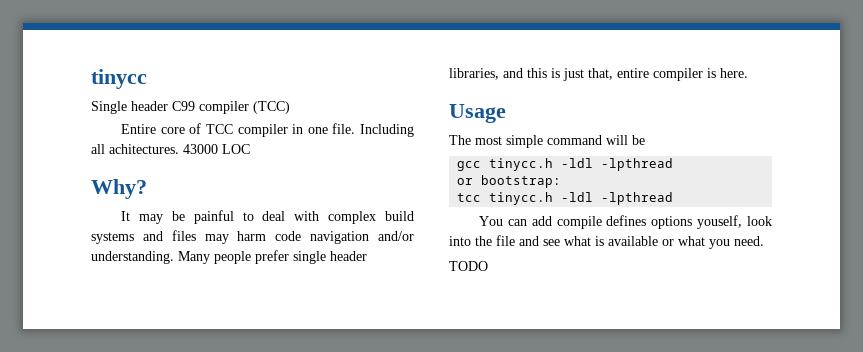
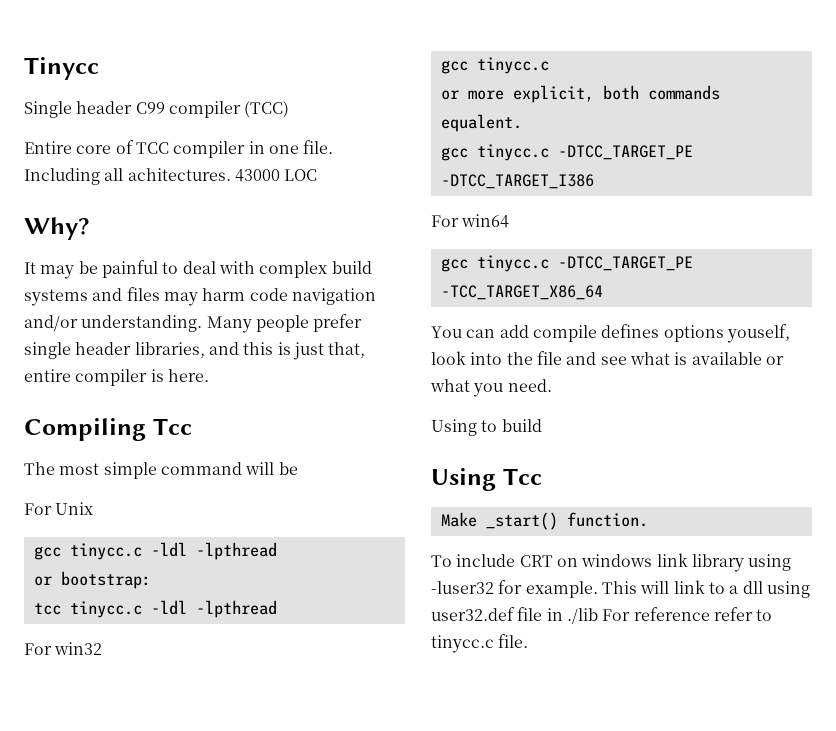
[91,69,147,89] tinycc -> [24,57,99,80] Tinycc
[449,104,506,123] Usage -> [24,418,192,441] Compiling Tcc
[457,158,554,171] // gcc tinycc.h -> [24,502,94,515] [33,543,142,560] // For Unix // gcc tinycc.c
[489,192,674,205] tinycc.h -ldl -lpthread -> [69,600,277,618] [24,642,103,655] [440,57,549,74] [440,85,720,103] [440,114,522,132] [440,144,693,161] [440,174,594,189] [431,214,510,228] [440,255,693,272] [440,285,603,300] tinycc.c -ldl -lpthread // For win32 // gcc tinycc.c // or more explicit, both commands equalent. // gcc tinycc.c -DTCC_TARGET_PE -DTCC_TARGET_I386 // For win64 // gcc tinycc.c -DTCC_TARGET_PE -TCC_TARGET_X86_64
[449,261,488,271] TODO -> [431,419,542,436] [431,468,542,491] [440,512,648,530] [431,553,792,572] [431,580,810,598] [431,607,773,624] [431,634,529,653] Using to build // Using Tcc // Make _start() function. // To include CRT on windows link library using -luser32 for example. This will link to a dll using user32.def file in ./lib For reference refer to tinycc.c file.

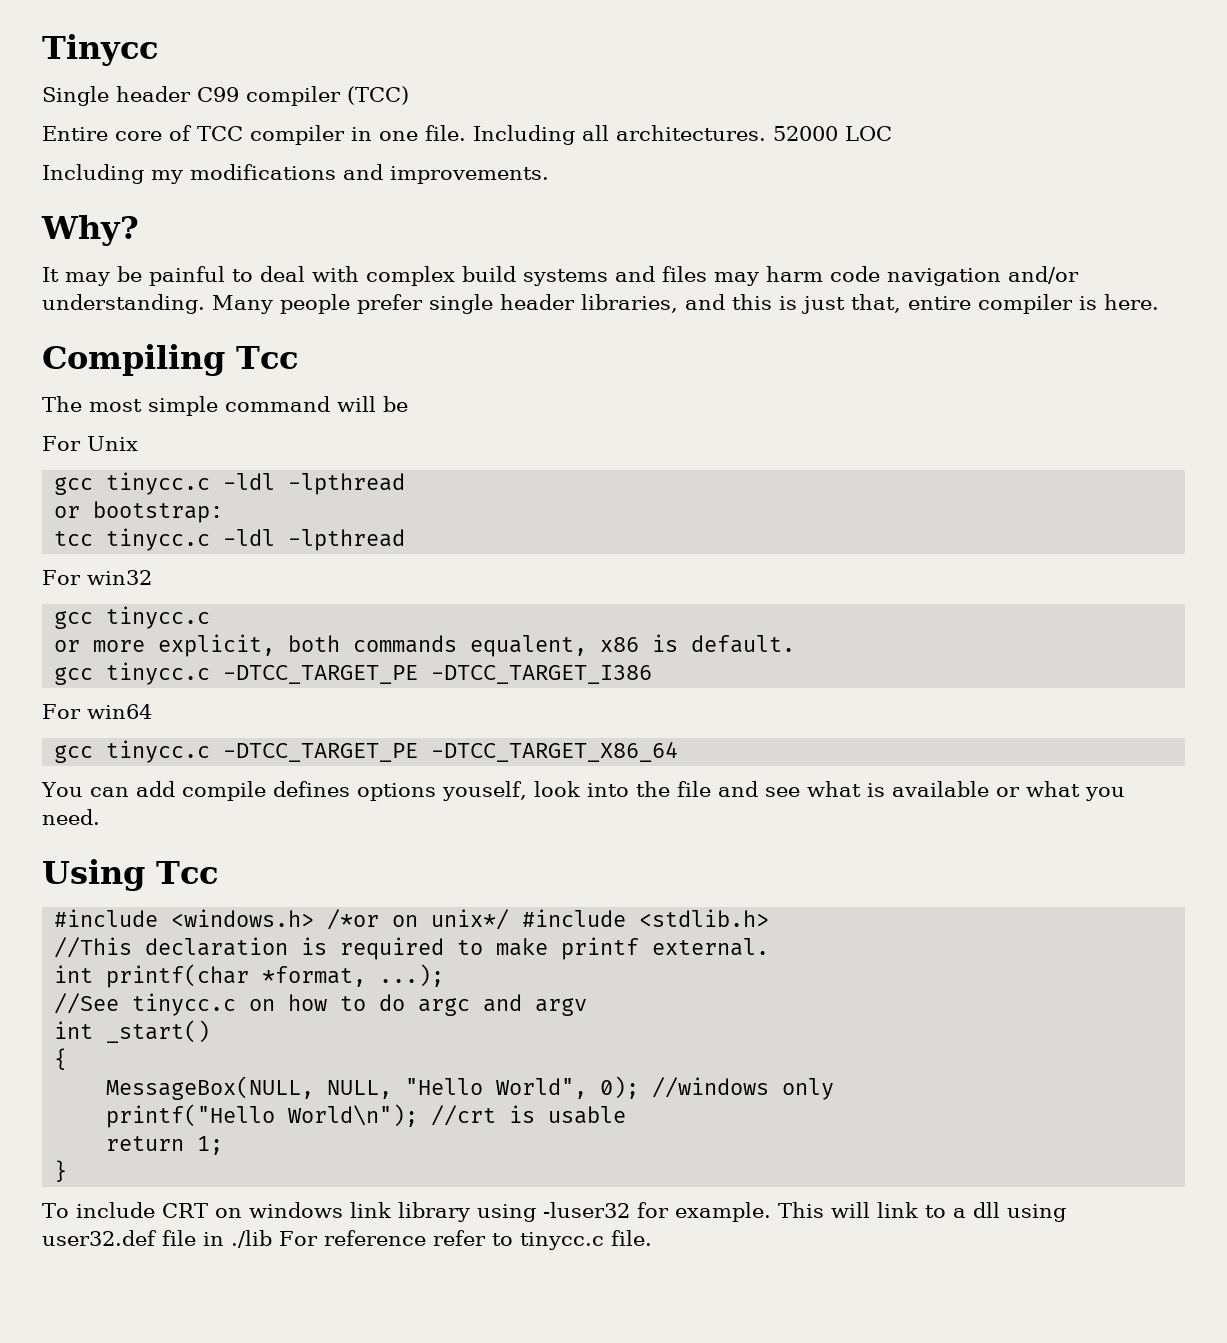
[127,168,280,182] achitectures. 43000 -> [616,125,838,141] architectures. 52000
(318, 175) none -> [42,164,549,184] // Including my modifications and improvements.
[440,114,522,132] equalent. -> [470,634,796,657] equalent, x86 is default.
[440,285,603,300] -TCC_TARGET_X86_64 -> [431,742,679,762] -DTCC_TARGET_X86_64
[431,419,542,436] // Using to build -> (100, 817) none
[440,512,648,530] Make _start() function. -> [54,909,770,930] [54,937,770,960] [54,964,445,988] [54,993,588,1016] [54,1020,211,1043] [54,1048,68,1070] [106,1076,835,1100] [106,1104,627,1128] [106,1136,224,1155] [54,1160,68,1182] #include <windows.h> /*or on unix*/ #include <stdlib.h> // //This declaration is required to make printf external. // int printf(char *format, ...); // //See tinycc.c on how to do argc and argv // int _start() // { // MessageBox(NULL, NULL, "Hello World", 0); //windows only // printf("Hello World\n"); //crt is usable // return 1; // }

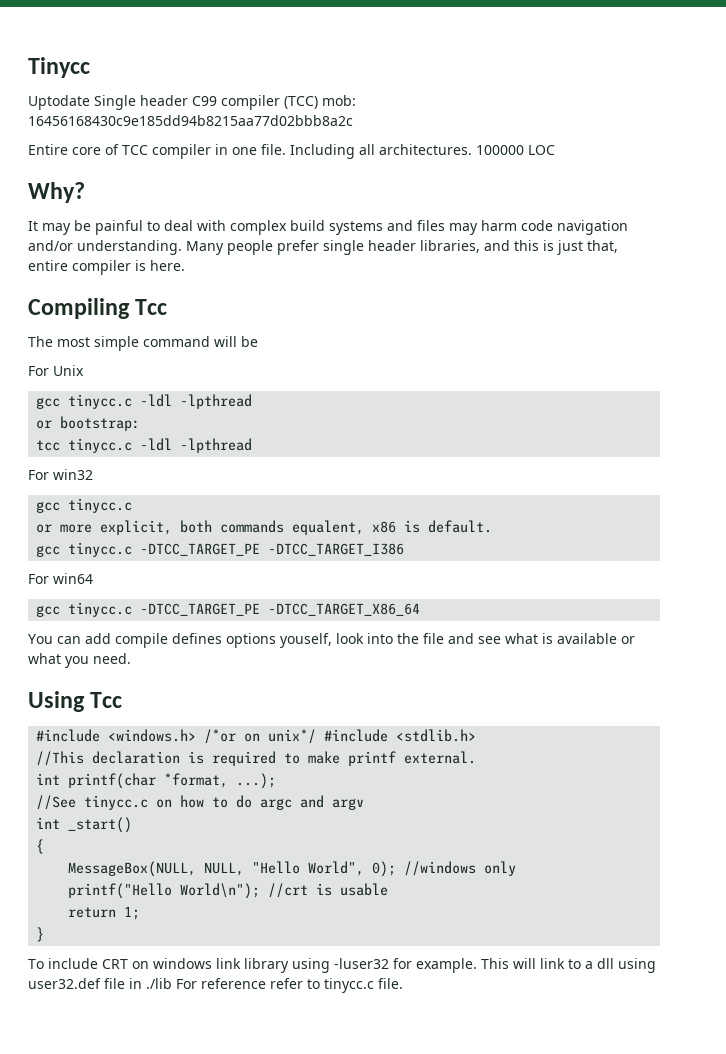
(158, 50) none -> [28,95,90,110] Uptodate
(409, 95) none -> [322,95,356,106] [28,115,353,126] mob: 16456168430c9e185dd94b8215aa77d02bbb8a2c
[773,126,838,141] 52000 -> [476,145,524,155] 100000
[42,164,549,184] // Including my modifications and improvements. -> (555, 150) none

